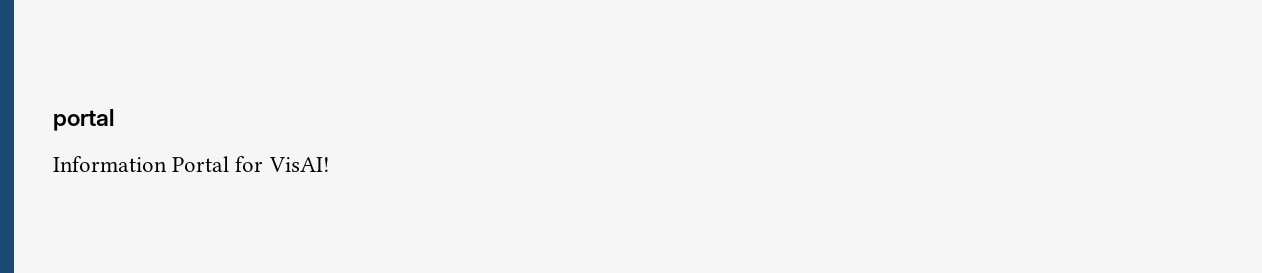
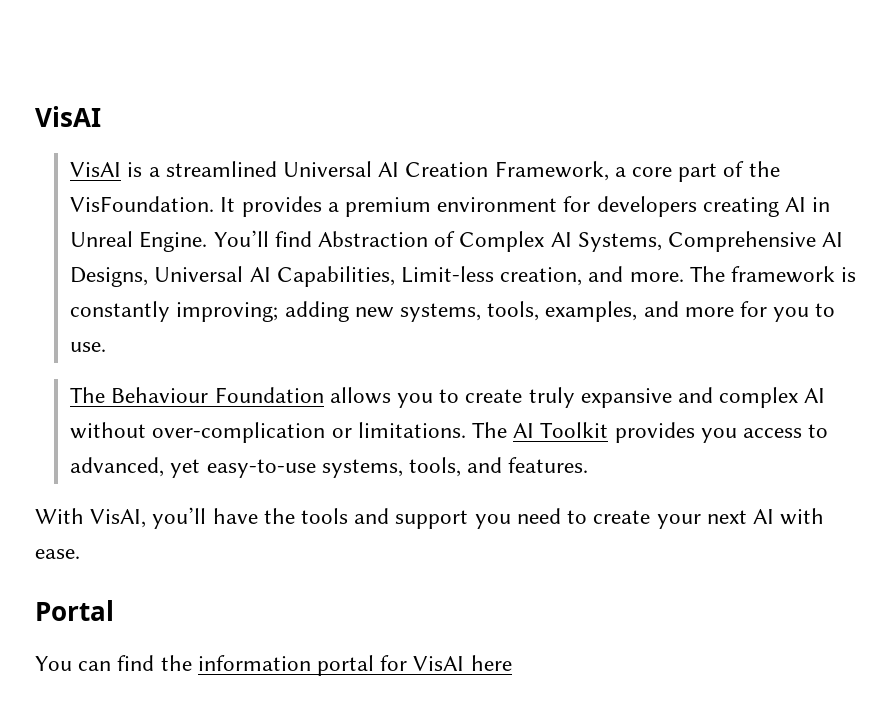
[53,109,114,131] [53,156,330,172] portal // Information Portal for VisAI! -> [35,106,101,127] [70,161,780,182] [70,196,831,217] [70,230,844,252] [70,266,857,287] [70,301,836,322] [70,342,107,352] [70,387,826,408] [70,422,829,443] [70,457,589,478] [35,507,825,529] [35,549,80,559] [35,600,114,621] [35,655,512,676] VisAI // VisAI is a streamlined Universal AI Creation Framework, a core part of the VisFoundation. It provides a premium environment for developers creating AI in Unreal Engine. You’ll find Abstraction of Complex AI Systems, Comprehensive AI Designs, Universal AI Capabilities, Limit-less creation, and more. The framework is constantly improving; adding new systems, tools, examples, and more for you to use. // The Behaviour Foundation allows you to create truly expansive and complex AI without over-complication or limitations. The AI Toolkit provides you access to advanced, yet easy-to-use systems, tools, and features. // With VisAI, you’ll have the tools and support you need to create your next AI with ease. // Portal // You can find the information portal for VisAI here

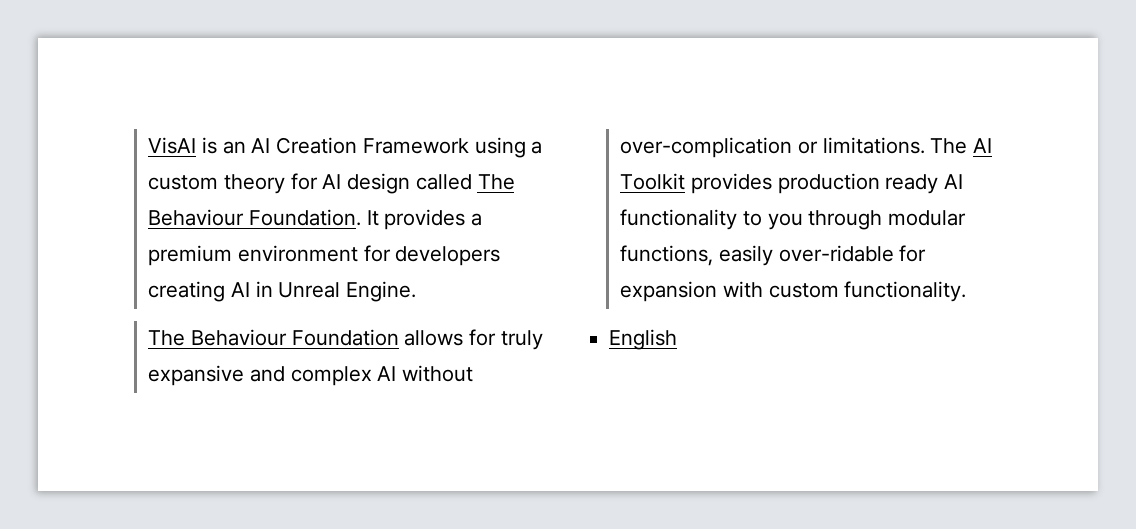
[35,106,101,127] [70,161,780,182] [70,196,215,212] VisAI // VisAI is a streamlined Universal AI Creation Framework, a core part of the VisFoundation. -> [148,137,543,158] [148,173,515,194] [148,209,362,226] VisAI is an AI Creation Framework using a custom theory for AI design called The Behaviour Foundation.
[213,230,844,252] [70,266,857,287] [70,301,836,322] [70,342,107,352] You’ll find Abstraction of Complex AI Systems, Comprehensive AI Designs, Universal AI Capabilities, Limit-less creation, and more. The framework is constantly improving; adding new systems, tools, examples, and more for you to use. -> (417, 291) none
[397,389,523,408] you to create -> [469,329,497,346] for
[700,424,829,443] [70,457,589,478] [35,507,825,529] [35,549,80,559] [35,600,114,621] [35,655,512,676] you access to advanced, yet easy-to-use systems, tools, and features. // With VisAI, you’ll have the tools and support you need to create your next AI with ease. // Portal // You can find the information portal for VisAI here -> [777,173,964,194] [620,209,967,230] [620,245,927,266] [620,281,967,302] [609,329,678,350] production ready AI functionality to you through modular functions, easily over-ridable for expansion with custom functionality. // English

